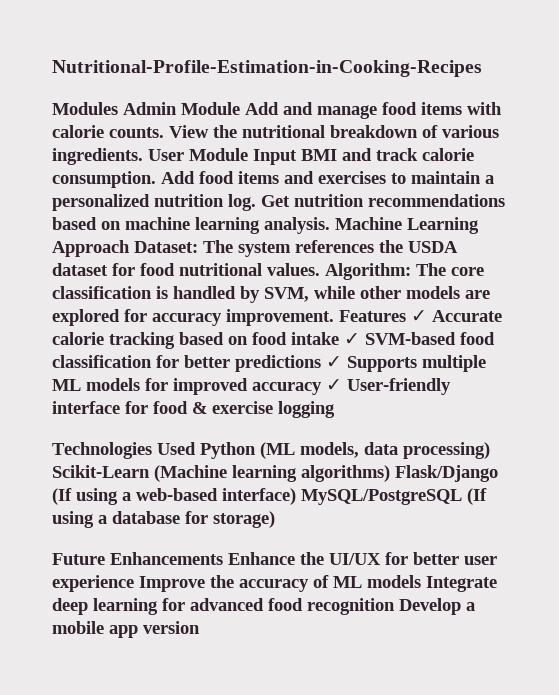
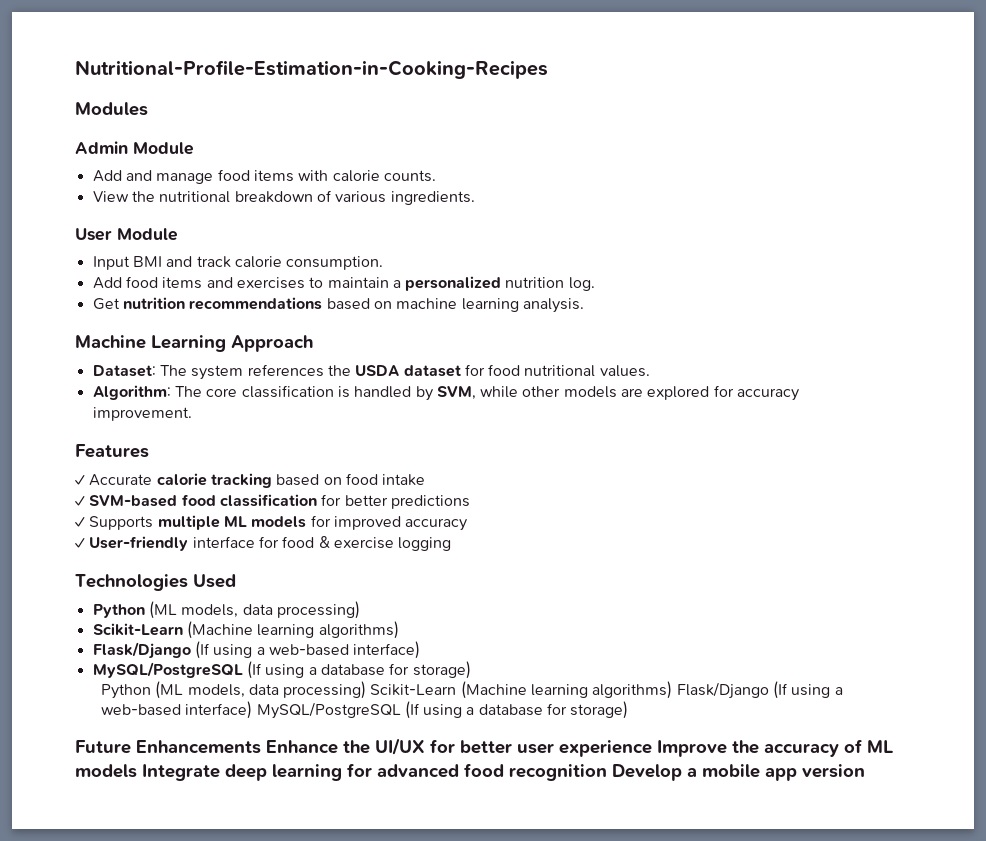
(118, 108) none -> (148, 109) //
(240, 108) none -> (194, 148) //
(164, 132) none -> (436, 176) //
(143, 156) none -> (475, 198) //
(248, 154) none -> (178, 234) //
(156, 179) none -> (384, 263) //
(256, 202) none -> (595, 284) //
(330, 225) none -> (584, 305) //
(130, 248) none -> (313, 343) //
(320, 269) none -> (650, 371) //
(334, 317) none -> (192, 414) //
(406, 316) none -> (149, 451) //
(339, 338) none -> (426, 480) //
(321, 363) none -> (470, 502) //
(322, 388) none -> (468, 524) //
(196, 448) none -> [92,601,360,619] [92,621,399,639] [92,641,421,659] [92,661,471,679] // Python (ML models, data processing) // Scikit-Learn (Machine learning algorithms) // Flask/Django (If using a web-based interface) // MySQL/PostgreSQL (If using a database for storage) //

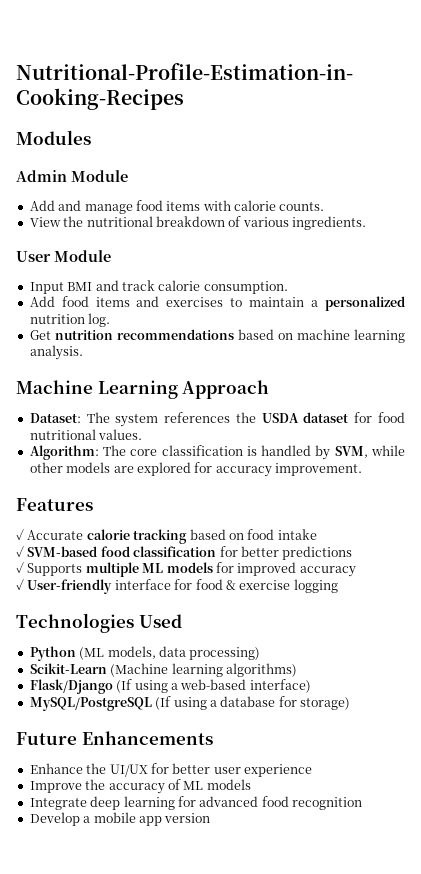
[100,681,843,699] [100,701,629,719] // Python (ML models, data processing) Scikit-Learn (Machine learning algorithms) Flask/Django (If using a web-based interface) MySQL/PostgreSQL (If using a database for storage) -> (350, 703) none
(261, 747) none -> (213, 738) //
(652, 748) none -> (312, 770) //
(137, 771) none -> (251, 784) //
(607, 772) none -> (362, 803) //

